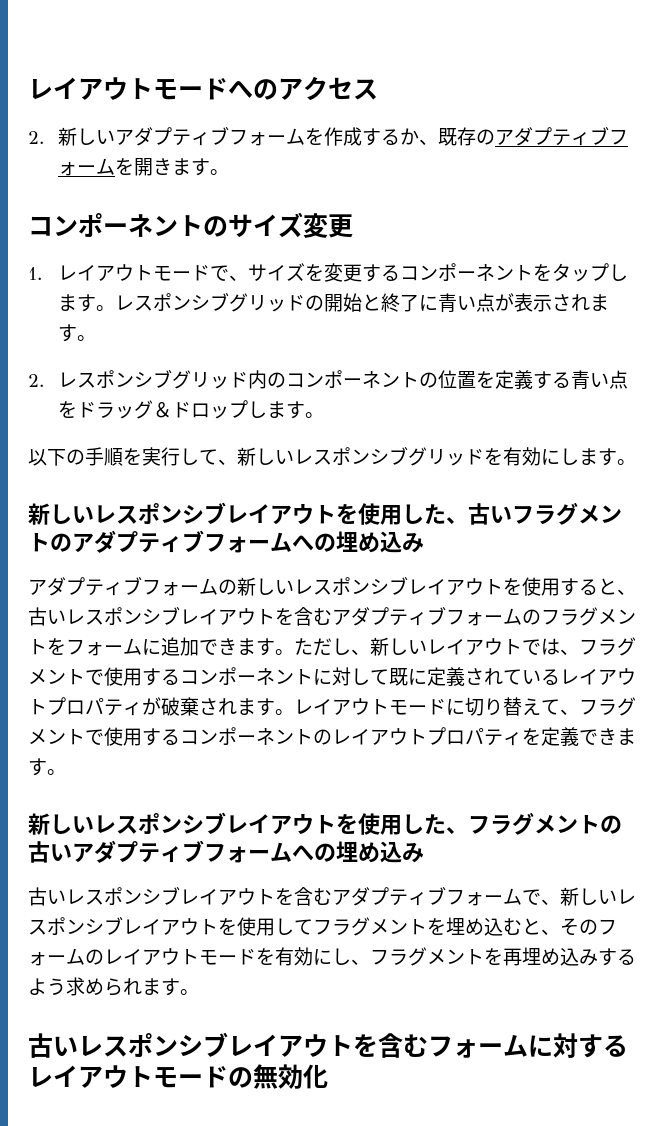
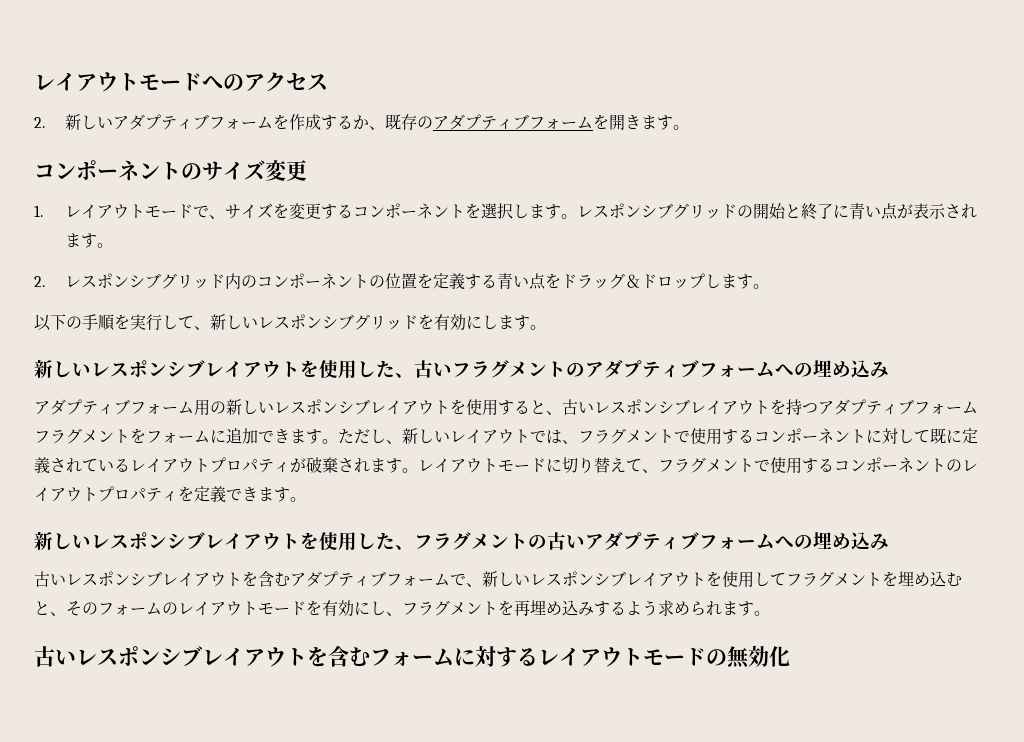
[551,263,609,282] タップ -> [480,203,513,219] 選択
(218, 586) none -> [194,399,210,416] 用
[294,606,541,626] 含むアダプティブフォームの -> [786,399,978,415] 持つアダプティブフォーム

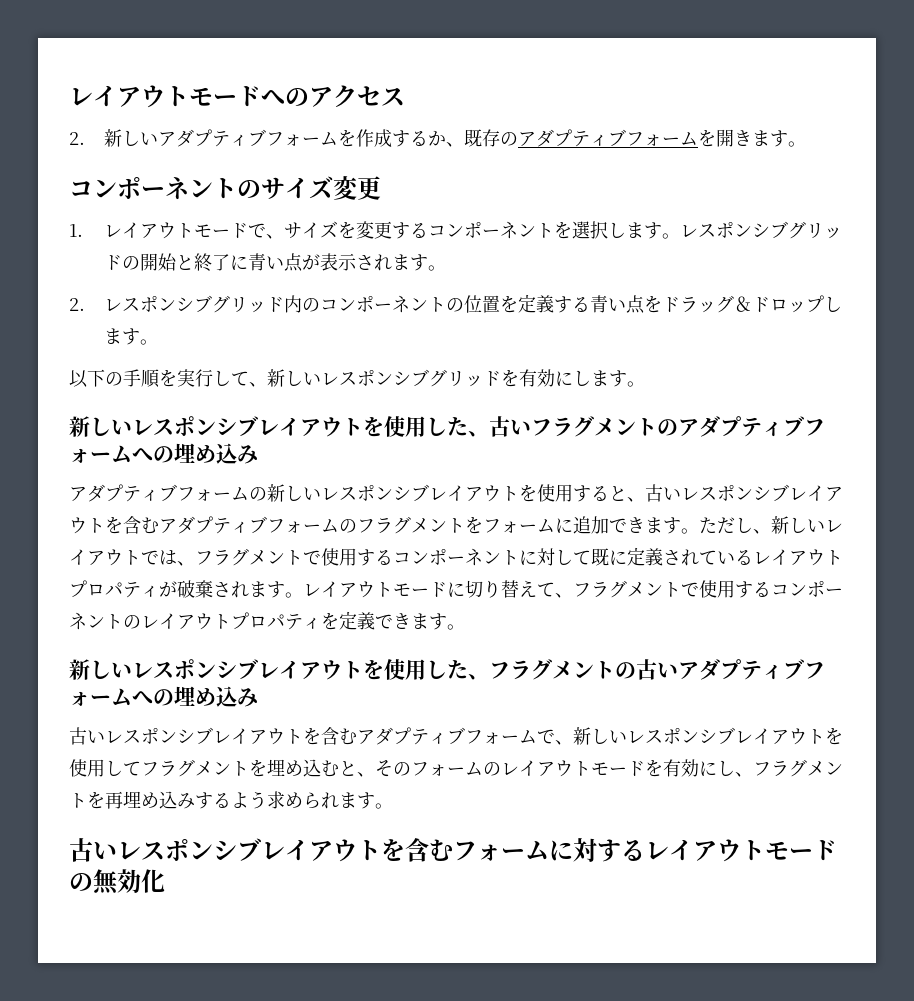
[194,399,210,416] 用 -> (249, 493) none
[786,399,978,415] 持つアダプティブフォーム -> [123,516,357,534] 含むアダプティブフォームの

